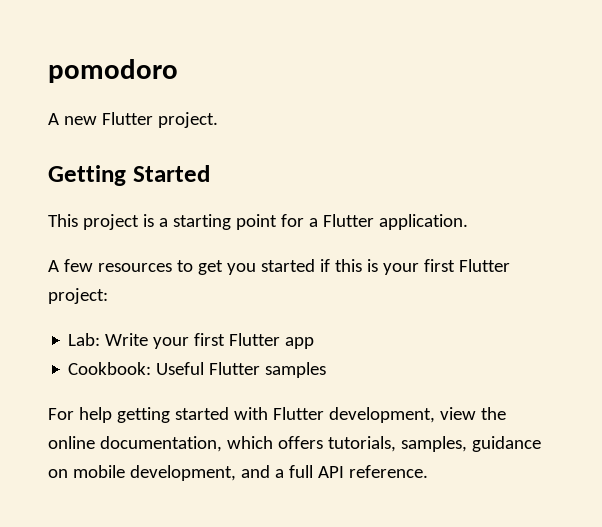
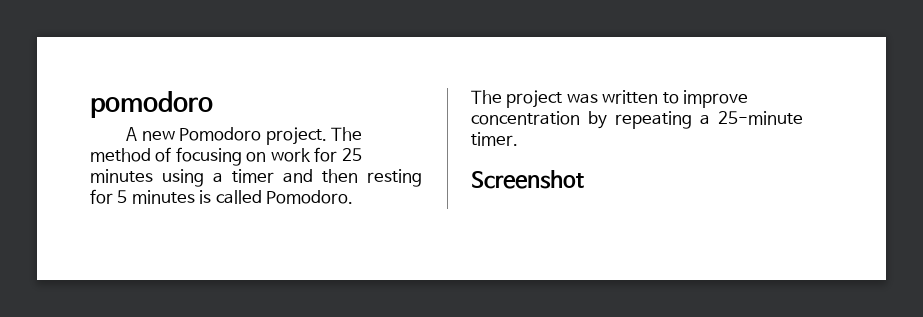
[101,112,153,125] Flutter -> [179,127,262,141] Pomodoro
[48,165,210,186] [48,214,468,230] [48,259,510,275] [48,288,108,304] [68,333,315,349] [68,362,327,378] [48,407,506,423] [48,436,541,452] [48,465,428,481] // Getting Started // This project is a starting point for a Flutter application. // A few resources to get you started if this is your first Flutter project: // Lab: Write your first Flutter app // Cookbook: Useful Flutter samples // For help getting started with Flutter development, view the online documentation, which offers tutorials, samples, guidance on mobile development, and a full API reference. -> [331,127,363,141] [90,147,362,166] [90,169,422,187] [90,189,354,204] [471,90,749,108] [471,111,803,129] [471,132,518,146] [471,170,584,189] The method of focusing on work for 25 minutes using a timer and then resting for 5 minutes is called Pomodoro. // The project was written to improve concentration by repeating a 25-minute timer. // Screenshot

